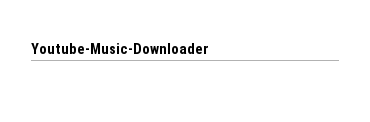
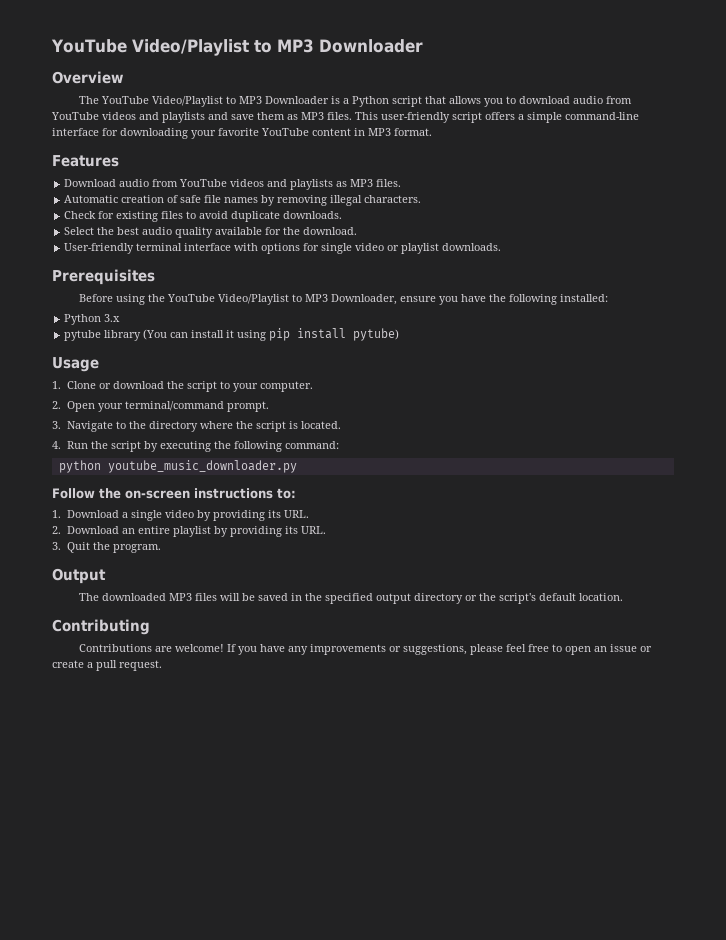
[31,43,209,54] Youtube-Music-Downloader -> [51,39,423,56] [52,71,123,84] [79,96,633,107] [51,112,639,123] [52,128,432,139] [52,155,119,167] [64,179,402,190] [64,195,422,206] [64,211,343,222] [64,227,358,238] [64,243,502,254] [52,269,155,285] [79,294,609,305] [64,314,121,325] [64,328,400,341] [52,357,99,372] [52,381,313,392] [52,401,269,412] [52,421,341,432] [52,441,339,452] [58,460,297,473] [52,488,296,499] [52,510,309,521] [52,526,326,537] [52,542,161,553] [52,568,106,584] [79,593,624,604] [52,619,150,635] [79,644,653,655] [52,660,162,671] YouTube Video/Playlist to MP3 Downloader // Overview // The YouTube Video/Playlist to MP3 Downloader is a Python script that allows you to download audio from YouTube videos and playlists and save them as MP3 files. This user-friendly script offers a simple command-line interface for downloading your favorite YouTube content in MP3 format. // Features // Download audio from YouTube videos and playlists as MP3 files. // Automatic creation of safe file names by removing illegal characters. // Check for existing files to avoid duplicate downloads. // Select the best audio quality available for the download. // User-friendly terminal interface with options for single video or playlist downloads. // Prerequisites // Before using the YouTube Video/Playlist to MP3 Downloader, ensure you have the following installed: // Python 3.x // pytube library (You can install it using pip install pytube) // Usage // 1. Clone or download the script to your computer. // 2. Open your terminal/command prompt. // 3. Navigate to the directory where the script is located. // 4. Run the script by executing the following command: // python youtube_music_downloader.py // Follow the on-screen instructions to: // 1. Download a single video by providing its URL. // 2. Download an entire playlist by providing its URL. // 3. Quit the program. // Output // The downloaded MP3 files will be saved in the specified output directory or the script's default location. // Contributing // Contributions are welcome! If you have any improvements or suggestions, please feel free to open an issue or create a pull request.

